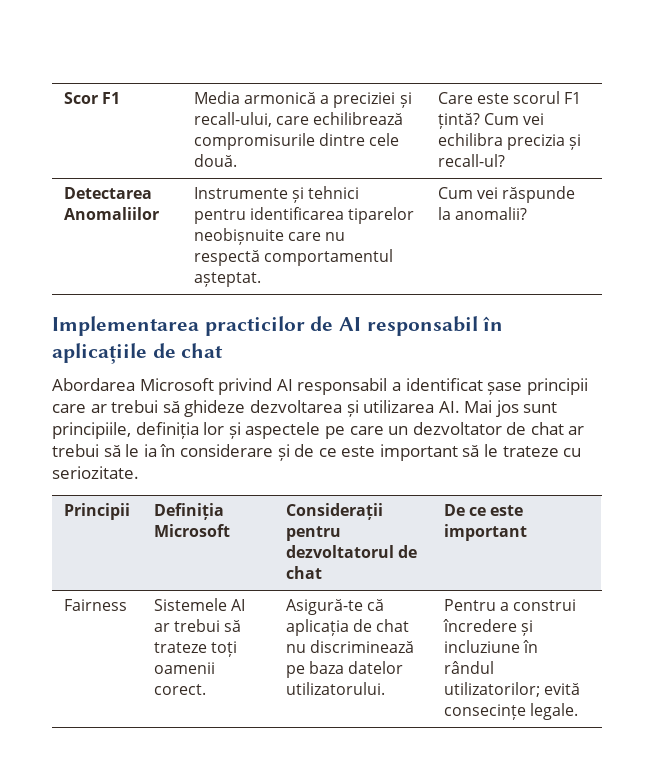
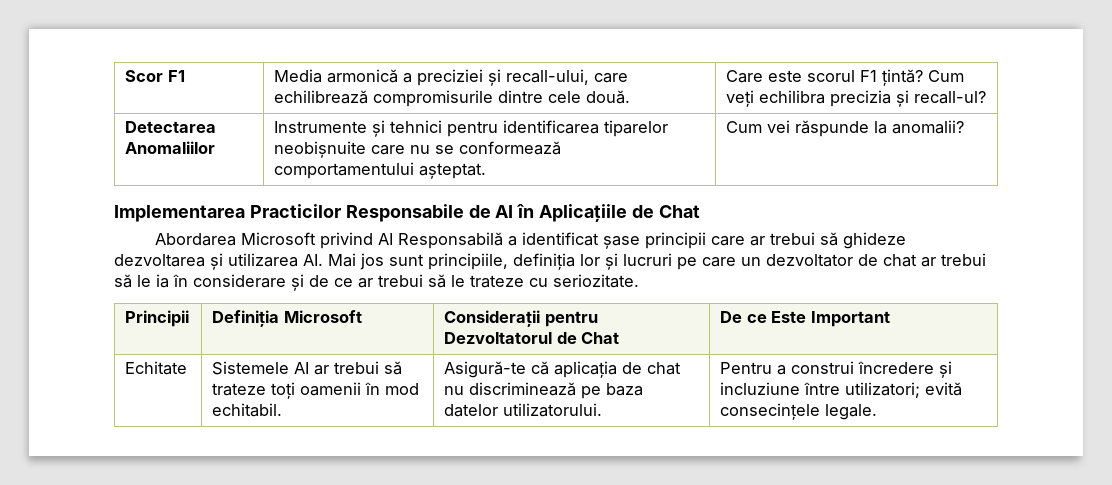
[523,113,545,125] vei -> [726,90,755,107] veți
[193,249,394,266] respectă comportamentul -> [435,141,562,155] [274,162,415,179] se conformează comportamentului
[204,316,504,336] [52,343,224,364] practicilor de AI responsabil în aplicațiile de chat -> [249,204,700,222] Practicilor Responsabile de AI în Aplicațiile de Chat
[297,378,388,395] responsabil -> [397,232,503,249] Responsabilă
[245,422,321,439] aspectele -> [623,253,672,266] lucruri
[341,444,458,461] este important -> [358,274,423,288] ar trebui
[285,545,418,558] [285,566,322,579] dezvoltatorul de chat -> [444,332,620,344] Dezvoltatorul de Chat
[490,505,524,516] [443,524,527,541] [63,599,127,611] este important // Fairness -> [771,311,890,327] [125,361,188,375] Este Important // Echitate
[153,684,206,695] corect. -> [365,382,420,395] [212,403,283,417] în mod echitabil.
[523,640,539,653] [443,661,494,674] [443,682,581,697] [443,704,526,720] în rândul utilizatorilor; evită consecințe -> [804,382,963,398] [720,403,821,420] între utilizatori; evită consecințele

